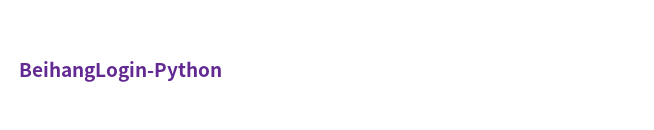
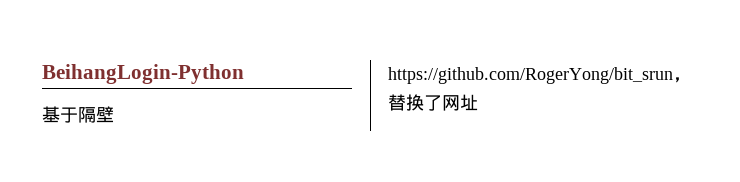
(222, 71) none -> [42,106,114,123] [388,67,691,84] [388,94,478,111] // 基于隔壁https://github.com/RogerYong/bit_srun，替换了网址

